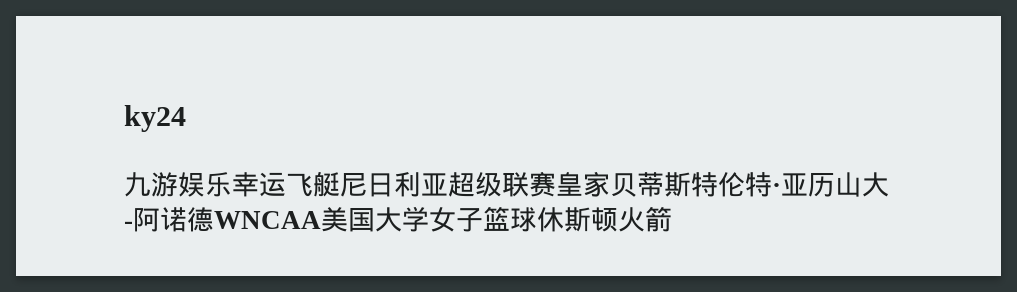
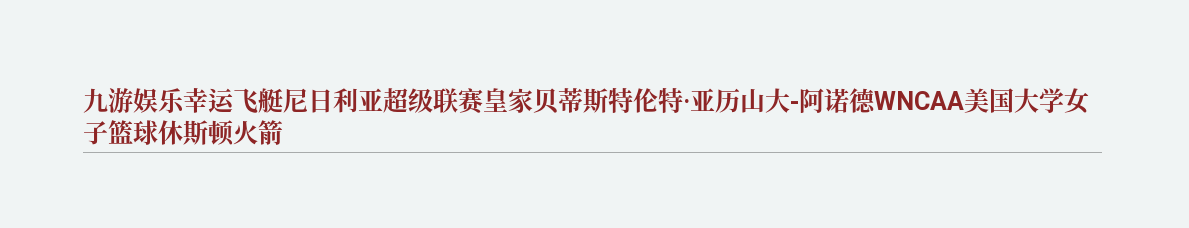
[124,105,186,132] ky24 // -> (83, 100) none

